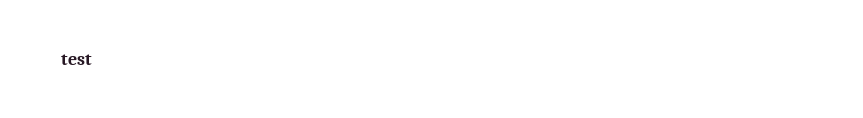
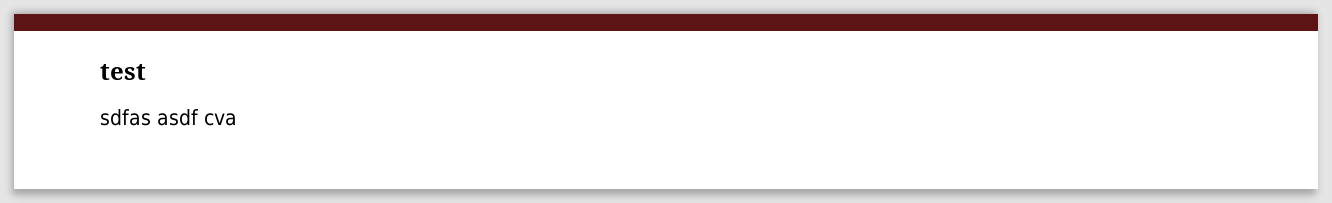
(92, 59) none -> [100,109,237,126] // sdfas asdf cva

